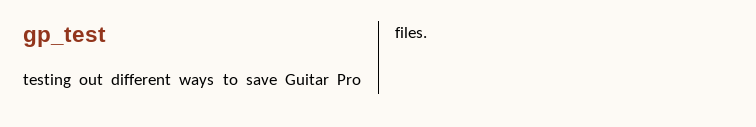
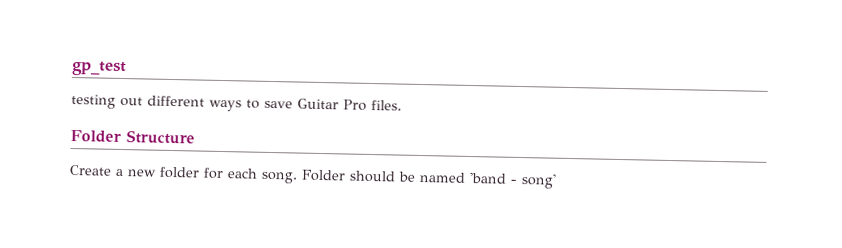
(427, 32) none -> [70,129,195,145] [69,164,557,189] // Folder Structure // Create a new folder for each song. Folder should be named 'band - song'

